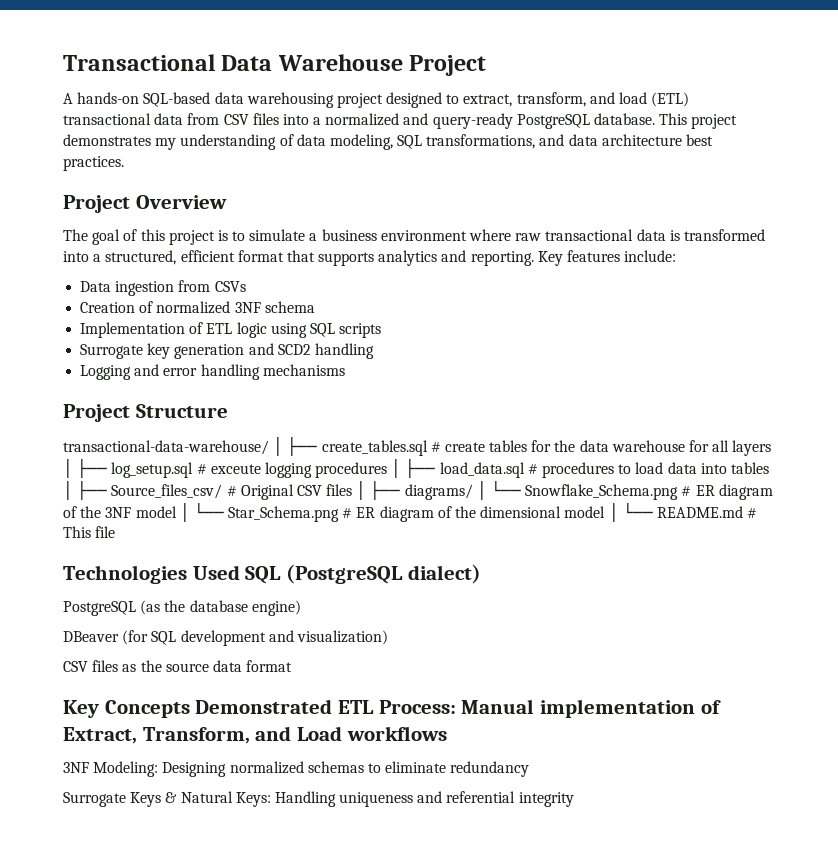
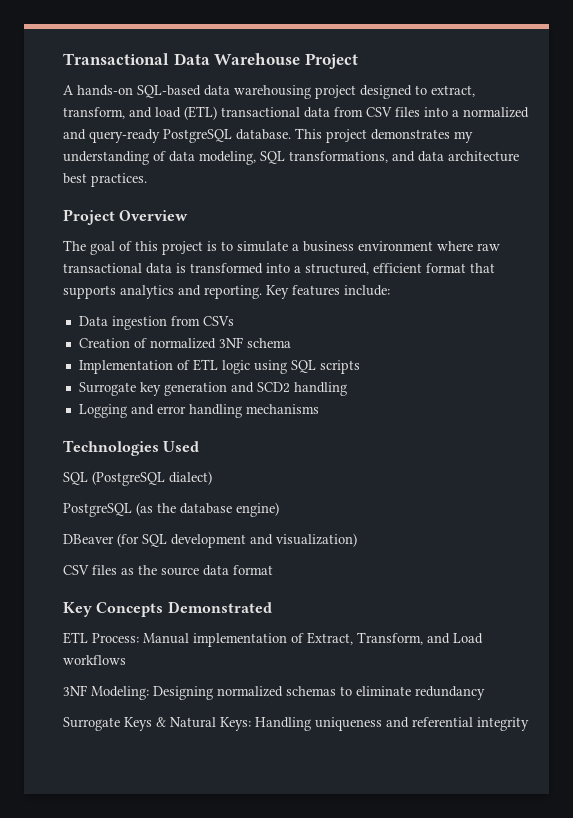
[63,404,228,422] [63,436,772,456] [63,458,769,478] [63,480,773,500] [63,502,758,522] [63,526,116,538] // Project Structure // transactional-data-warehouse/ │ ├── create_tables.sql # create tables for the data warehouse for all layers │ ├── log_setup.sql # exceute logging procedures │ ├── load_data.sql # procedures to load data into tables │ ├── Source_files_csv/ # Original CSV files │ ├── diagrams/ │ └── Snowflake_Schema.png # ER diagram of the 3NF model │ └── Star_Schema.png # ER diagram of the dimensional model │ └── README.md # This file -> (319, 409) none
(240, 572) none -> (200, 446) //
(333, 706) none -> (272, 607) //

